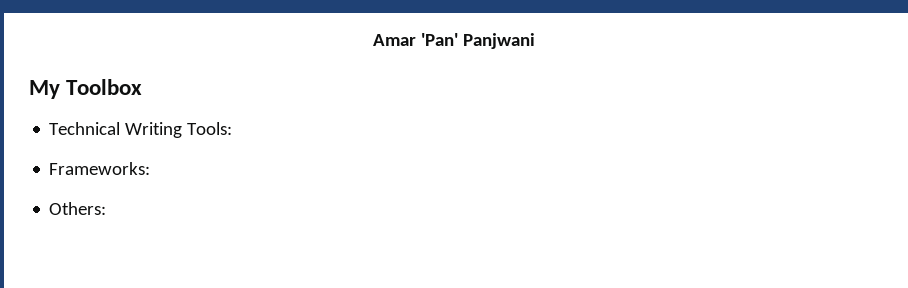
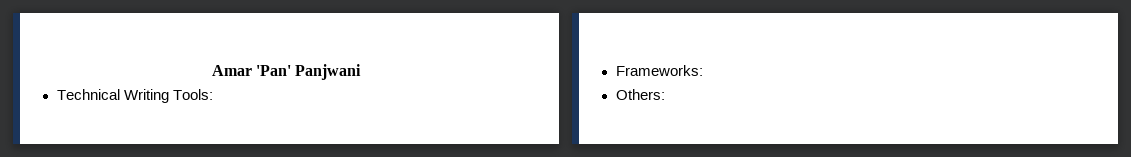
[29,79,143,99] // My Toolbox -> (362, 72) none

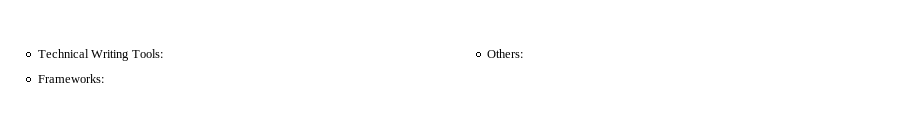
[211,64,362,80] Amar 'Pan' Panjwani // -> (37, 53) none

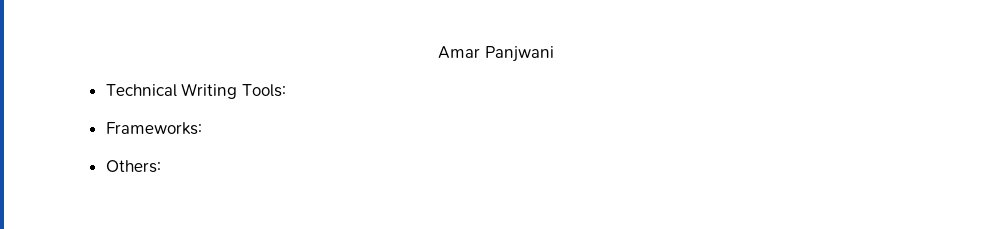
(37, 53) none -> [438,46,554,62] Amar Panjwani //

